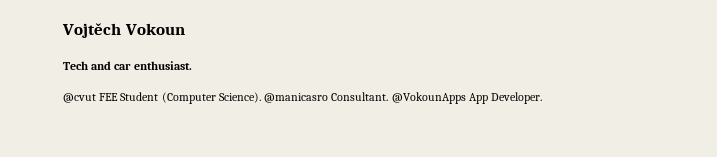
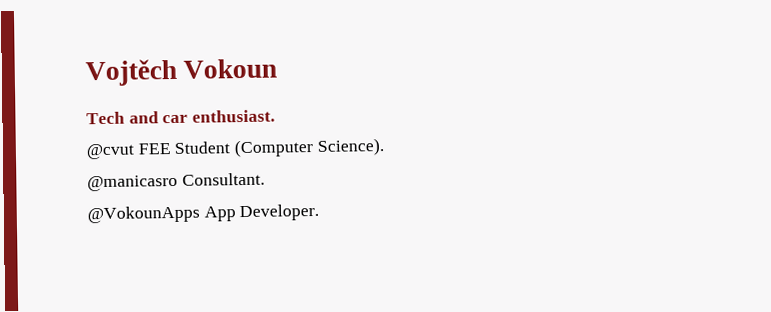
(261, 97) none -> (384, 147) //
(389, 96) none -> (265, 179) //

